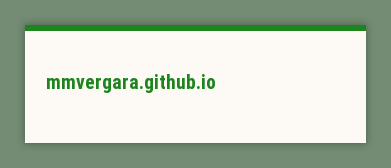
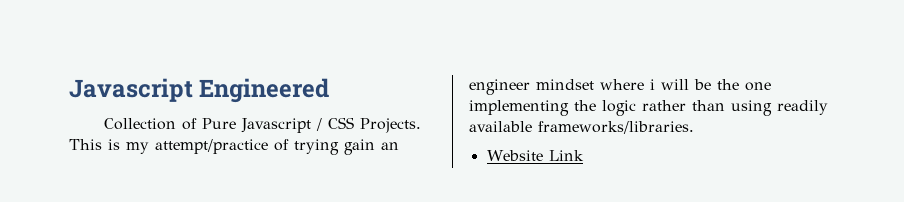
[46,74,216,93] mmvergara.github.io -> [69,78,330,103] [104,117,422,133] [69,139,399,155] [469,79,771,95] [469,100,828,116] [469,121,694,134] [486,150,584,161] Javascript Engineered // Collection of Pure Javascript / CSS Projects. This is my attempt/practice of trying gain an engineer mindset where i will be the one implementing the logic rather than using readily available frameworks/libraries. // Website Link

